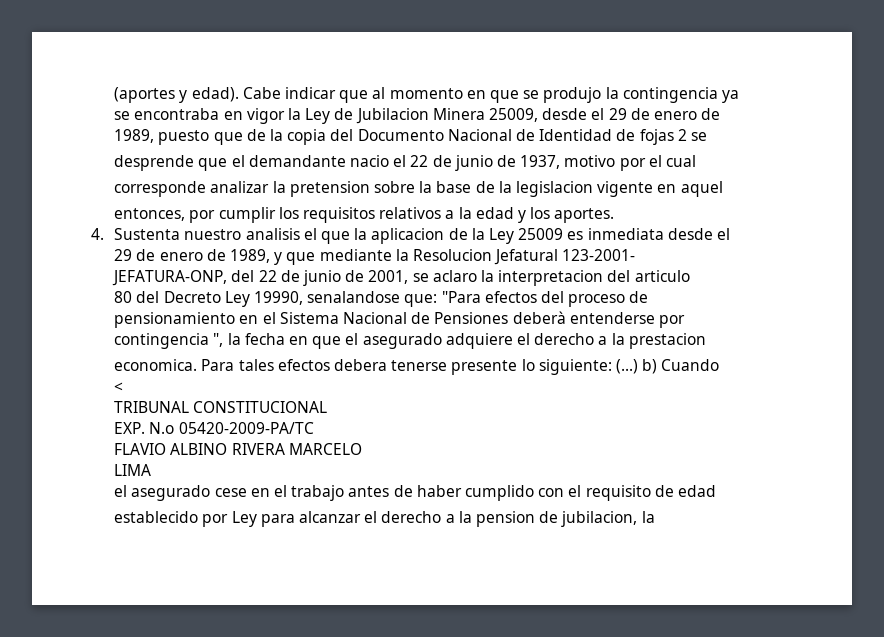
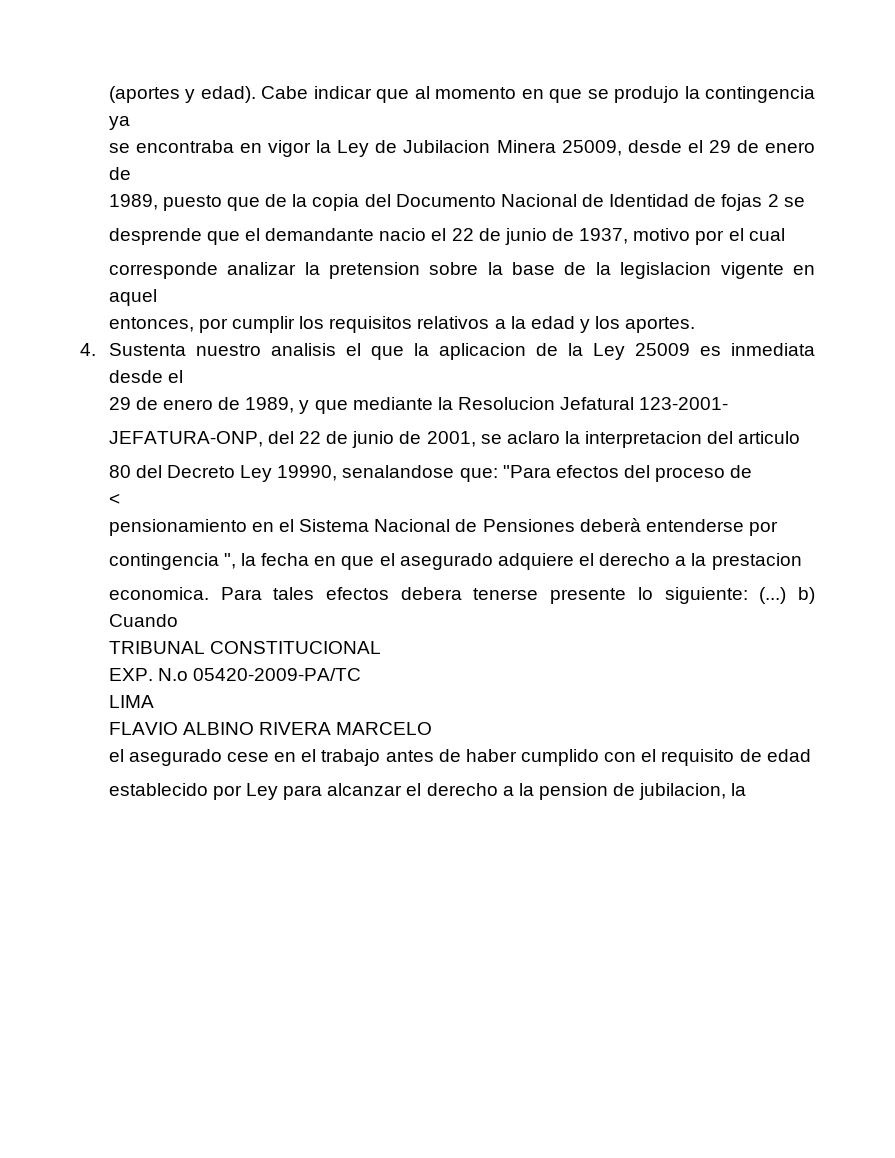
(649, 297) none -> [108,493,120,505] // <
[114,382,124,392] // < -> (178, 620) none
(314, 428) none -> [108,695,154,708] // LIMA
[114,464,152,476] // LIMA -> (433, 728) none

